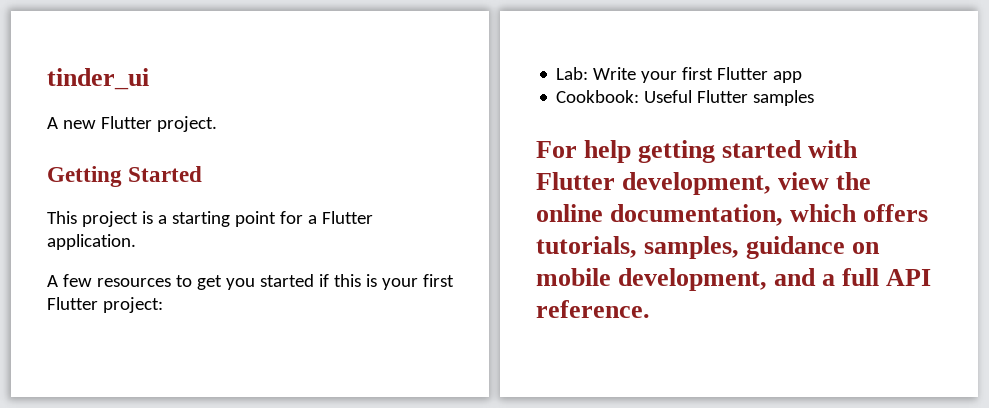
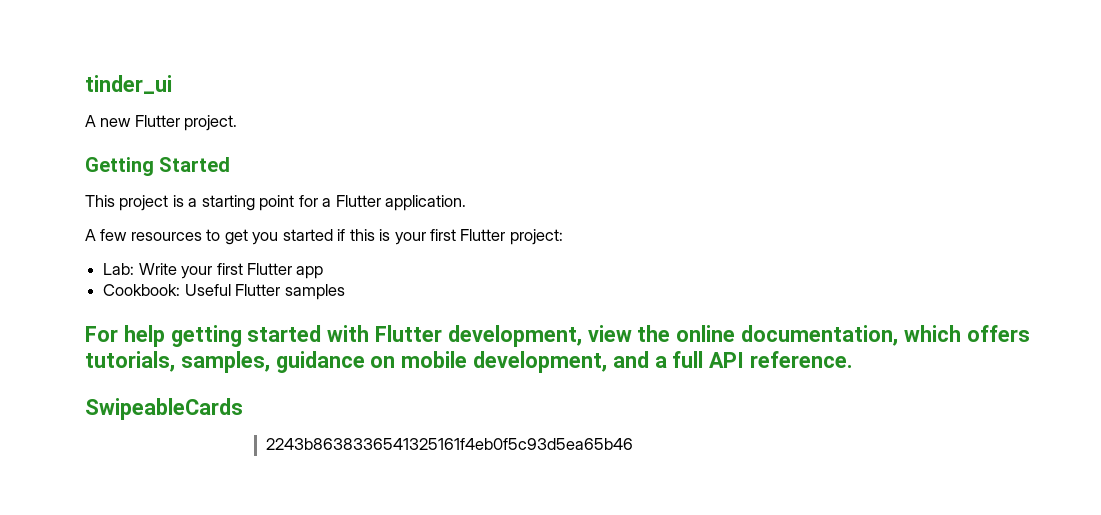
(650, 309) none -> [85,398,243,420] [266,438,634,450] // SwipeableCards // 2243b8638336541325161f4eb0f5c93d5ea65b46

